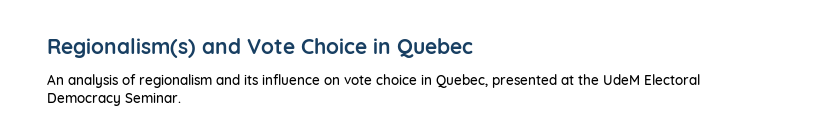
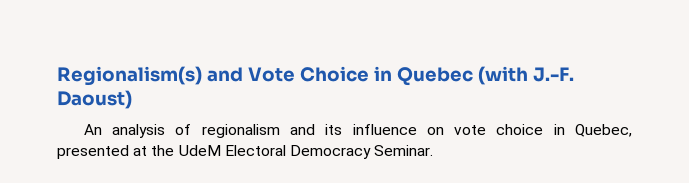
(473, 48) none -> [477,66,574,85] [57,90,132,109] (with J.-F. Daoust)

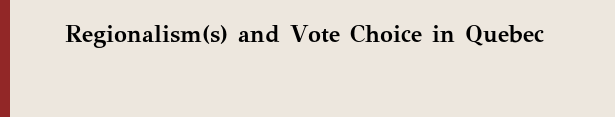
[477,66,574,85] [57,90,132,109] [83,124,633,138] [57,145,434,159] (with J.-F. Daoust) // An analysis of regionalism and its influence on vote choice in Quebec, presented at the UdeM Electoral Democracy Seminar. -> (544, 35) none

